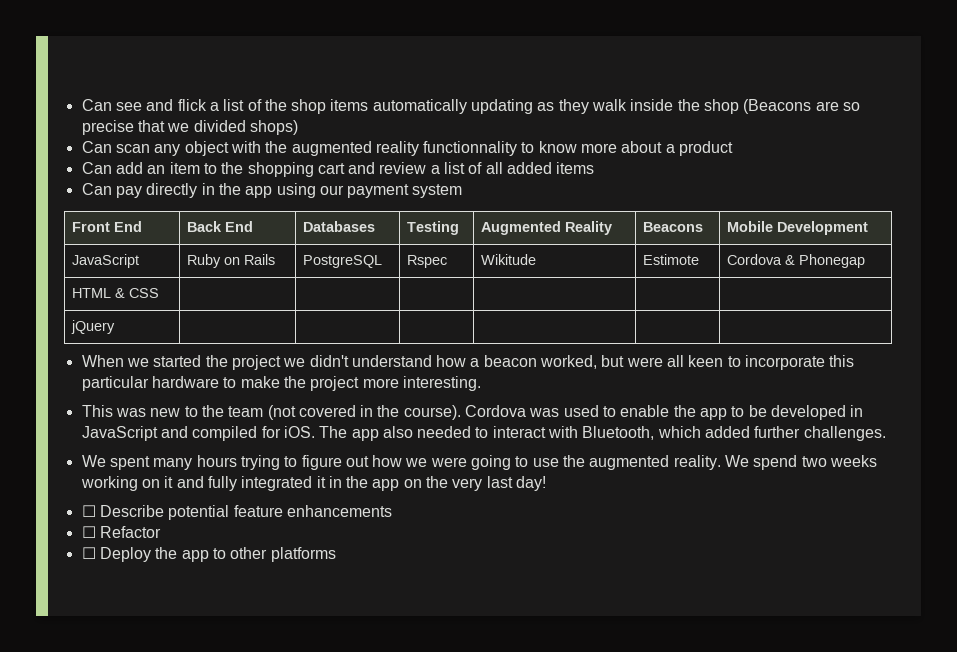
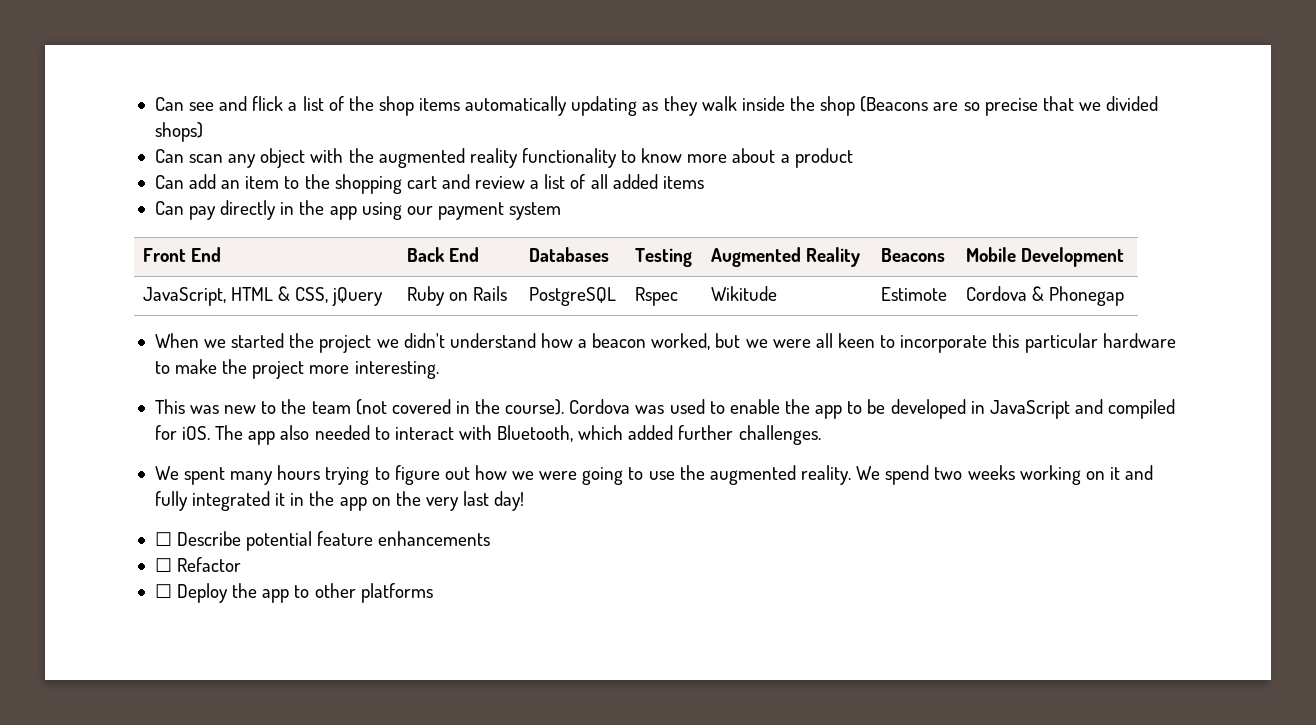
[423,141,518,156] functionnality -> [521,148,617,168] functionality
[71,254,139,268] JavaScript -> [142,286,384,306] JavaScript, HTML & CSS, jQuery
[71,288,159,298] [70,320,115,334] // HTML & CSS | | | | | | // jQuery | | | | | | -> (1125, 296) none
(625, 361) none -> [745,339,768,348] we

